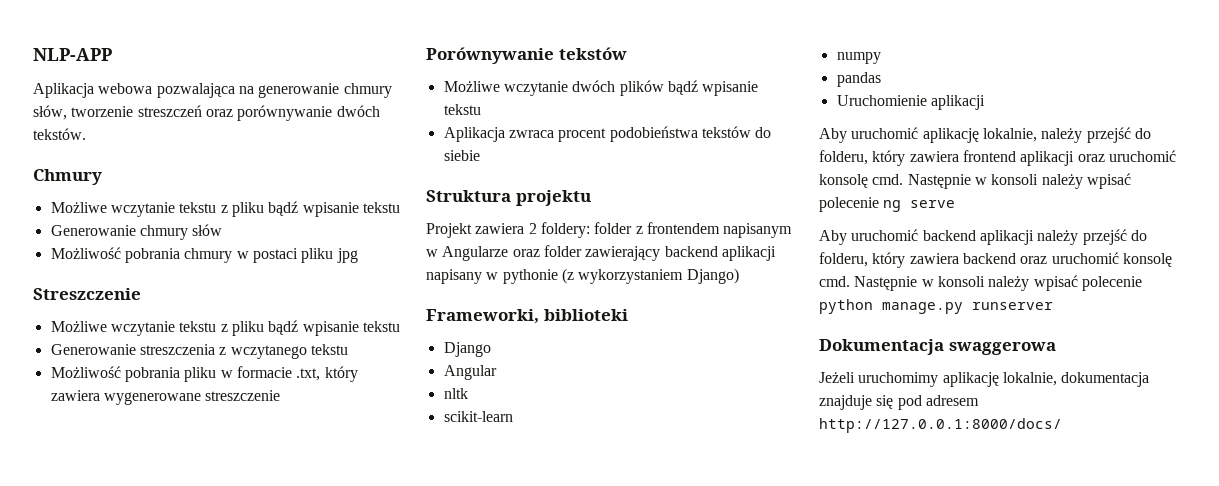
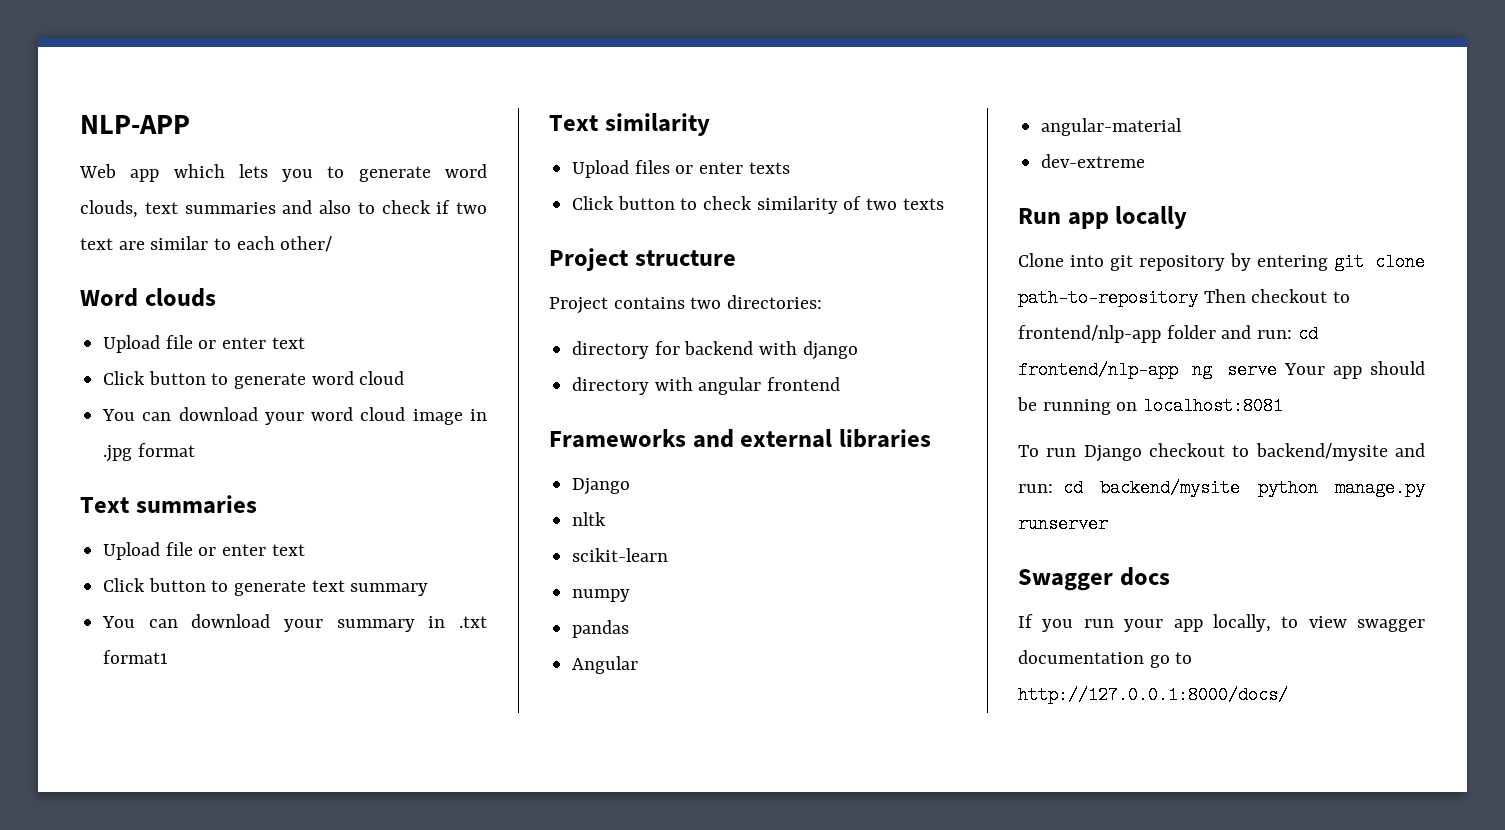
[33,83,392,98] [33,105,380,121] [33,128,86,140] [33,169,102,185] [50,201,400,217] [50,224,223,240] [50,247,358,263] [33,288,141,300] [50,320,400,336] [50,344,348,359] [50,366,358,382] [50,390,281,405] [426,47,627,64] [443,80,759,96] [443,104,481,115] [443,126,772,142] [443,150,480,161] [426,190,591,206] [426,222,793,238] [426,245,776,261] [426,268,739,284] [426,309,628,324] [443,342,491,357] [443,365,497,380] Aplikacja webowa pozwalająca na generowanie chmury słów, tworzenie streszczeń oraz porównywanie dwóch tekstów. // Chmury // Możliwe wczytanie tekstu z pliku bądź wpisanie tekstu // Generowanie chmury słów // Możliwość pobrania chmury w postaci pliku jpg // Streszczenie // Możliwe wczytanie tekstu z pliku bądź wpisanie tekstu // Generowanie streszczenia z wczytanego tekstu // Możliwość pobrania pliku w formacie .txt, który zawiera wygenerowane streszczenie // Porównywanie tekstów // Możliwe wczytanie dwóch plików bądź wpisanie tekstu // Aplikacja zwraca procent podobieństwa tekstów do siebie // Struktura projektu // Projekt zawiera 2 foldery: folder z frontendem napisanym w Angularze oraz folder zawierający backend aplikacji napisany w pythonie (z wykorzystaniem Django) // Frameworki, biblioteki // Django // Angular -> [79,164,487,182] [80,200,487,218] [80,236,333,252] [80,288,216,307] [103,335,305,353] [103,371,405,389] [102,407,487,425] [103,443,195,462] [80,495,257,514] [103,542,305,560] [103,578,429,596] [102,614,487,632] [103,650,169,664] [549,113,710,136] [572,160,790,178] [572,196,944,214] [549,248,736,271] [549,295,823,314] [572,341,858,360] [572,377,841,395] [549,429,931,448] [572,478,631,495] Web app which lets you to generate word clouds, text summaries and also to check if two text are similar to each other/ // Word clouds // Upload file or enter text // Click button to generate word cloud // You can download your word cloud image in .jpg format // Text summaries // Upload file or enter text // Click button to generate text summary // You can download your summary in .txt format1 // Text similarity // Upload files or enter texts // Click button to check similarity of two texts // Project structure // Project contains two directories: // directory for backend with django // directory with angular frontend // Frameworks and external libraries // Django
[836,95,985,110] [819,127,1151,143] [819,150,1176,166] [819,173,1131,189] [819,197,956,212] [819,229,1147,245] [819,252,1172,268] [819,275,1142,291] [819,299,1053,314] [819,339,1056,355] [819,372,1150,387] [819,395,979,410] Uruchomienie aplikacji // Aby uruchomić aplikację lokalnie, należy przejść do folderu, który zawiera frontend aplikacji oraz uruchomić konsolę cmd. Następnie w konsoli należy wpisać polecenie ng serve // Aby uruchomić backend aplikacji należy przejść do folderu, który zawiera backend oraz uruchomić konsolę cmd. Następnie w konsoli należy wpisać polecenie python manage.py runserver // Dokumentacja swaggerowa // Jeżeli uruchomimy aplikację lokalnie, dokumentacja znajduje się pod adresem -> [572,656,639,674] [1041,118,1183,136] [1041,154,1146,168] [1018,206,1188,229] [1018,253,1425,271] [1018,289,1351,307] [1018,325,1318,343] [1018,361,1425,379] [1017,397,1284,415] [1018,443,1425,462] [1018,479,1425,497] [1018,515,1108,533] [1018,567,1170,591] [1018,614,1425,632] [1018,650,1193,668] Angular // angular-material // dev-extreme // Run app locally // Clone into git repository by entering git clone path-to-repository Then checkout to frontend/nlp-app folder and run: cd frontend/nlp-app ng serve Your app should be running on localhost:8081 // To run Django checkout to backend/mysite and run: cd backend/mysite python manage.py runserver // Swagger docs // If you run your app locally, to view swagger documentation go to

